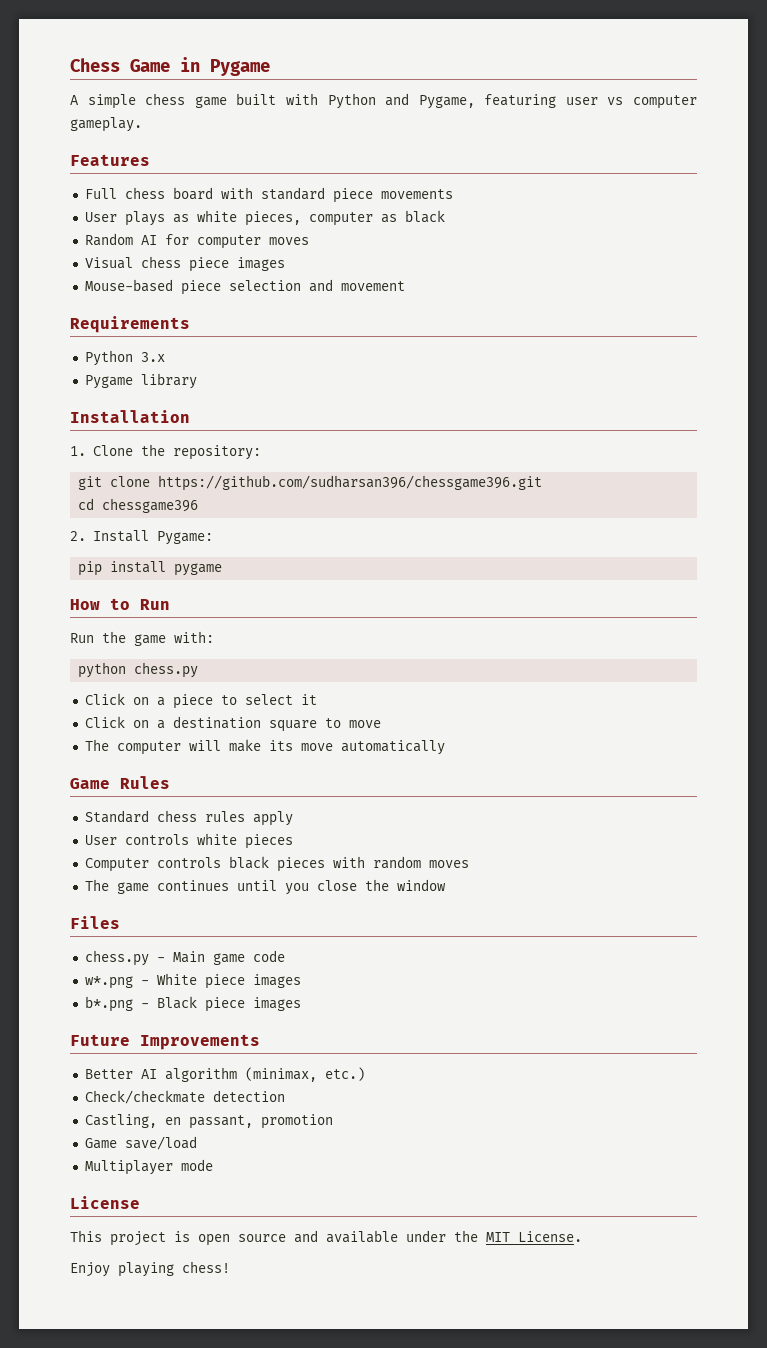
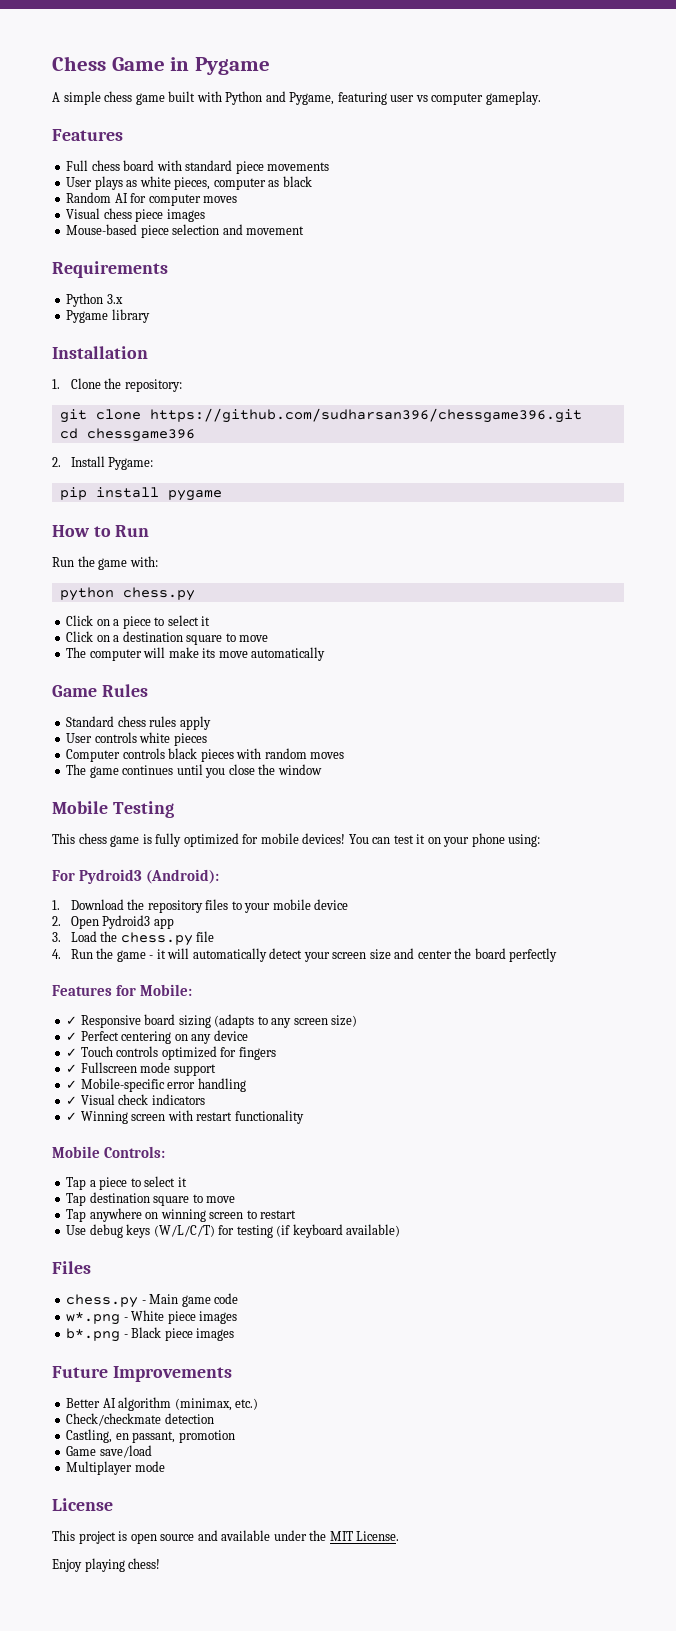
(446, 885) none -> [52,801,174,818] [52,833,541,847] [52,869,220,884] [52,899,349,913] [52,915,174,929] [52,931,215,946] [52,948,558,962] [52,984,193,996] [66,1014,358,1028] [66,1030,248,1044] [66,1046,276,1060] [66,1062,216,1076] [66,1078,246,1092] [66,1094,205,1105] [66,1110,304,1124] [52,1146,166,1158] [66,1176,187,1190] [66,1192,236,1206] [66,1208,297,1222] [66,1224,401,1238] // Mobile Testing // This chess game is fully optimized for mobile devices! You can test it on your phone using: // For Pydroid3 (Android): // 1. Download the repository files to your mobile device // 2. Open Pydroid3 app // 3. Load the chess.py file // 4. Run the game - it will automatically detect your screen size and center the board perfectly // Features for Mobile: // ✓ Responsive board sizing (adapts to any screen size) // ✓ Perfect centering on any device // ✓ Touch controls optimized for fingers // ✓ Fullscreen mode support // ✓ Mobile-specific error handling // ✓ Visual check indicators // ✓ Winning screen with restart functionality // Mobile Controls: // Tap a piece to select it // Tap destination square to move // Tap anywhere on winning screen to restart // Use debug keys (W/L/C/T) for testing (if keyboard available)

